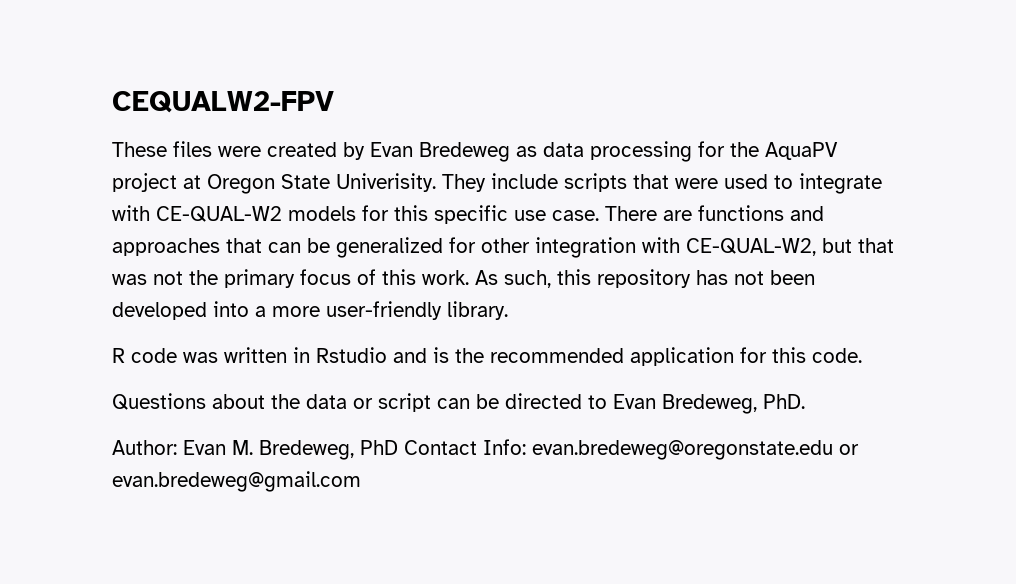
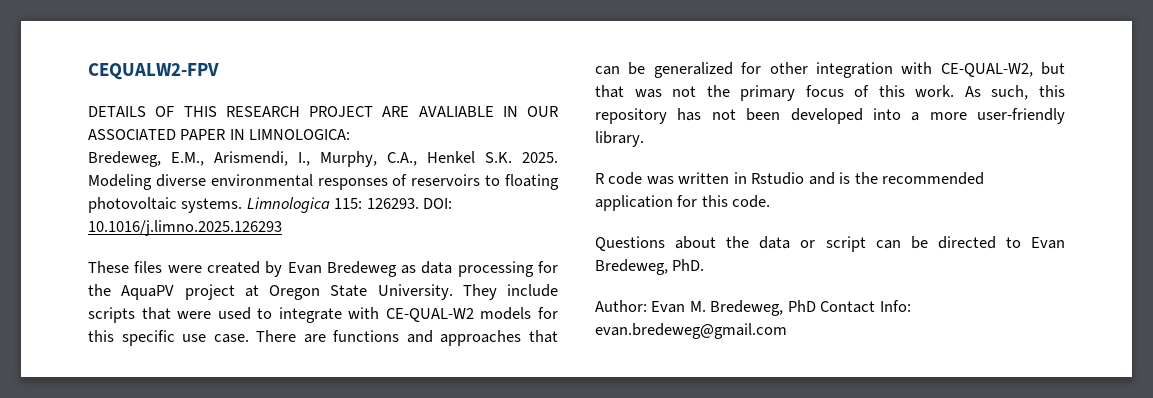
(334, 102) none -> [88,106,558,117] [88,129,351,140] [88,151,558,167] [88,174,559,190] [88,197,453,213] [88,220,282,236] // DETAILS OF THIS RESEARCH PROJECT ARE AVALIABLE IN OUR ASSOCIATED PAPER IN LIMNOLOGICA: // Bredeweg, E.M., Arismendi, I., Murphy, C.A., Henkel S.K. 2025. Modeling diverse environmental responses of reservoirs to floating photovoltaic systems. Limnologica 115: 126293. DOI: 10.1016/j.limno.2025.126293
[336,173,436,192] Univerisity. -> [377,284,453,300] University.
[532,440,859,460] evan.bredeweg@oregonstate.edu or -> (911, 306) none

